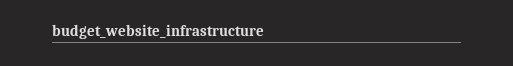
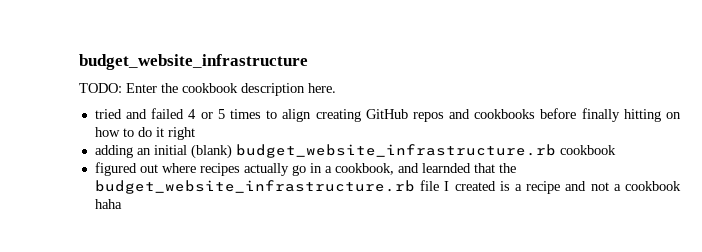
(264, 31) none -> [79,83,336,96] [94,108,681,122] [94,127,195,140] [94,144,616,159] [94,162,516,176] [94,180,681,194] [94,199,122,209] // TODO: Enter the cookbook description here. // tried and failed 4 or 5 times to align creating GitHub repos and cookbooks before finally hitting on how to do it right // adding an initial (blank) budget_website_infrastructure.rb cookbook // figured out where recipes actually go in a cookbook, and learnded that the budget_website_infrastructure.rb file I created is a recipe and not a cookbook haha

